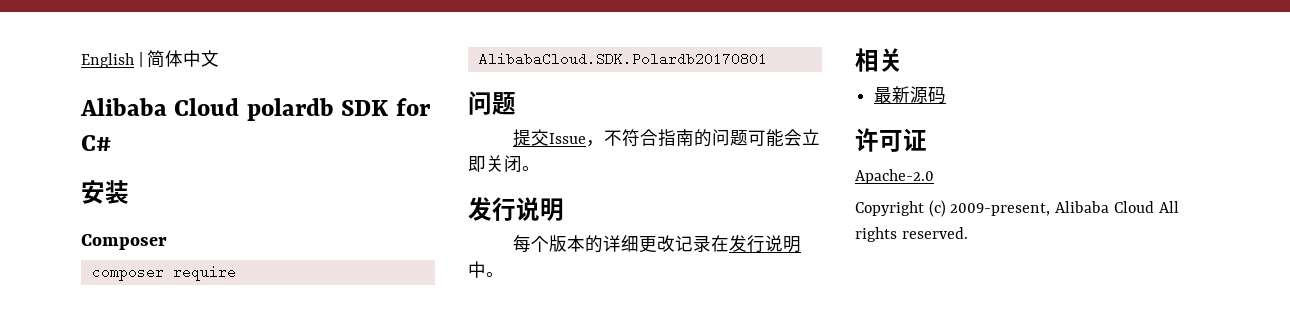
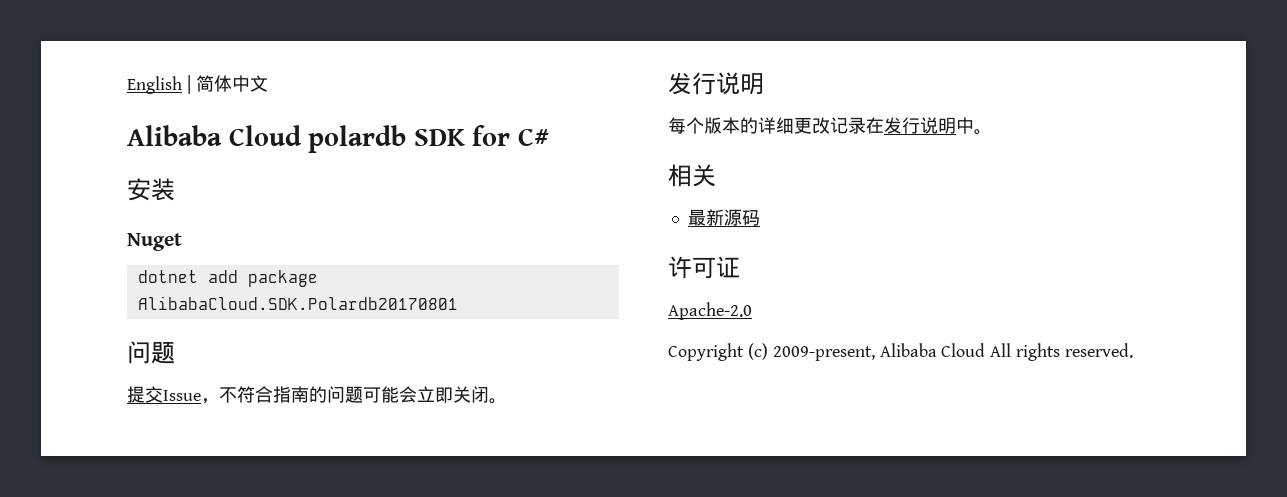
[81,234,167,250] [91,265,236,281] Composer // composer require -> [127,233,182,251] [137,270,318,287] Nuget // dotnet add package

